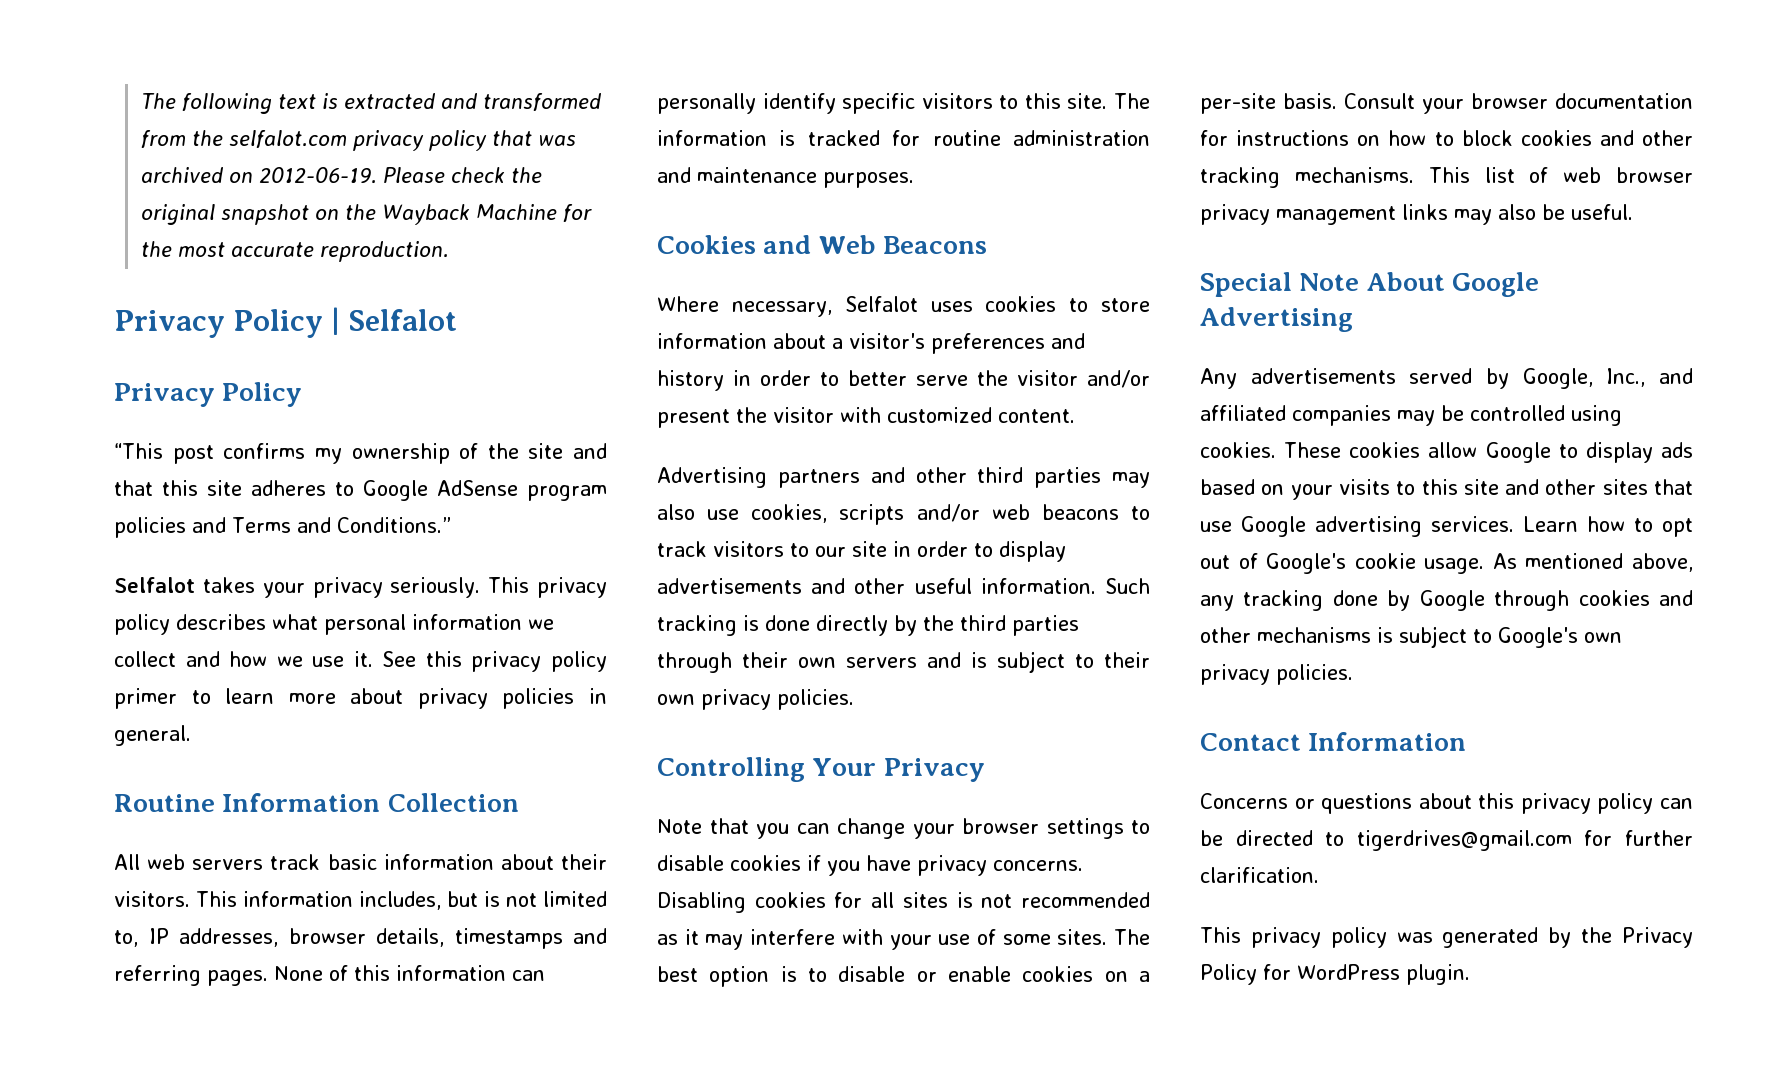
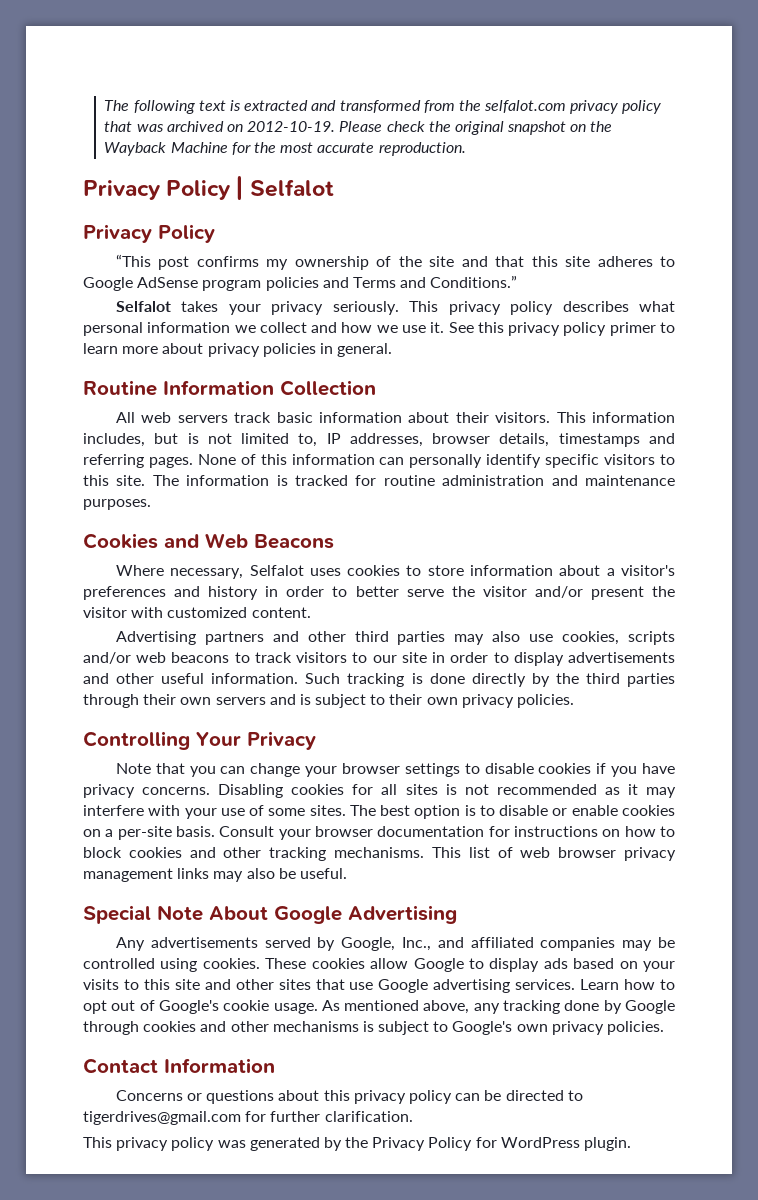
[258,167,377,184] 2012-06-19. -> [247,121,336,132] 2012-10-19.

